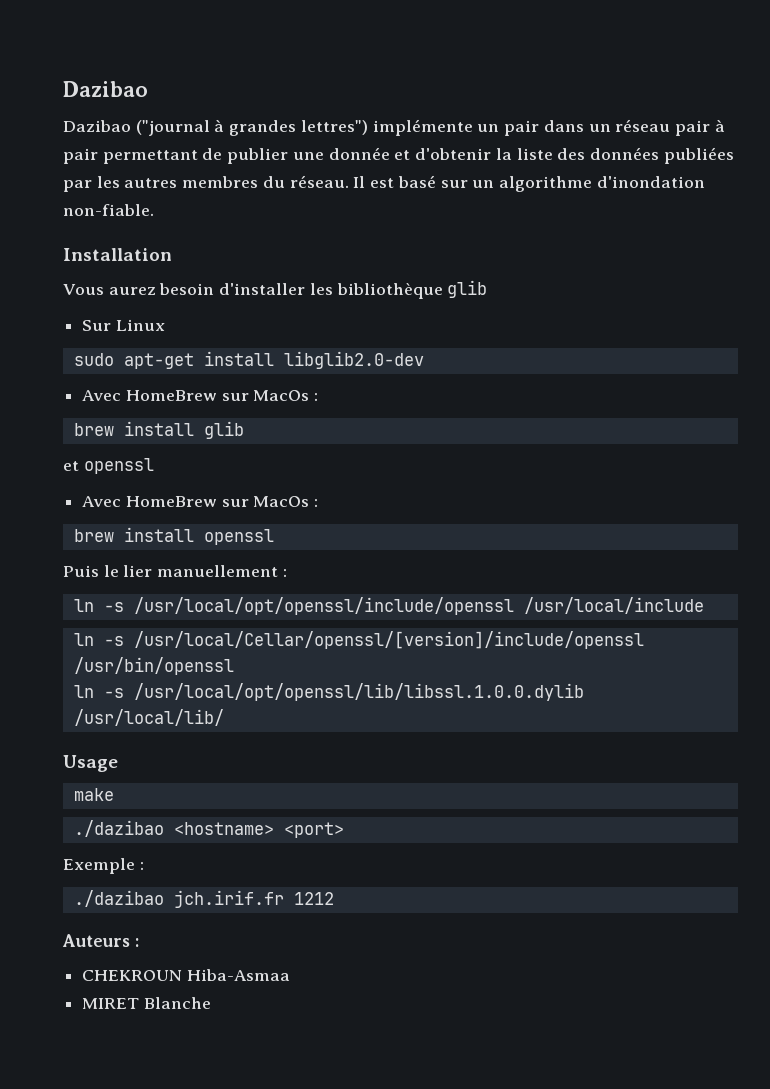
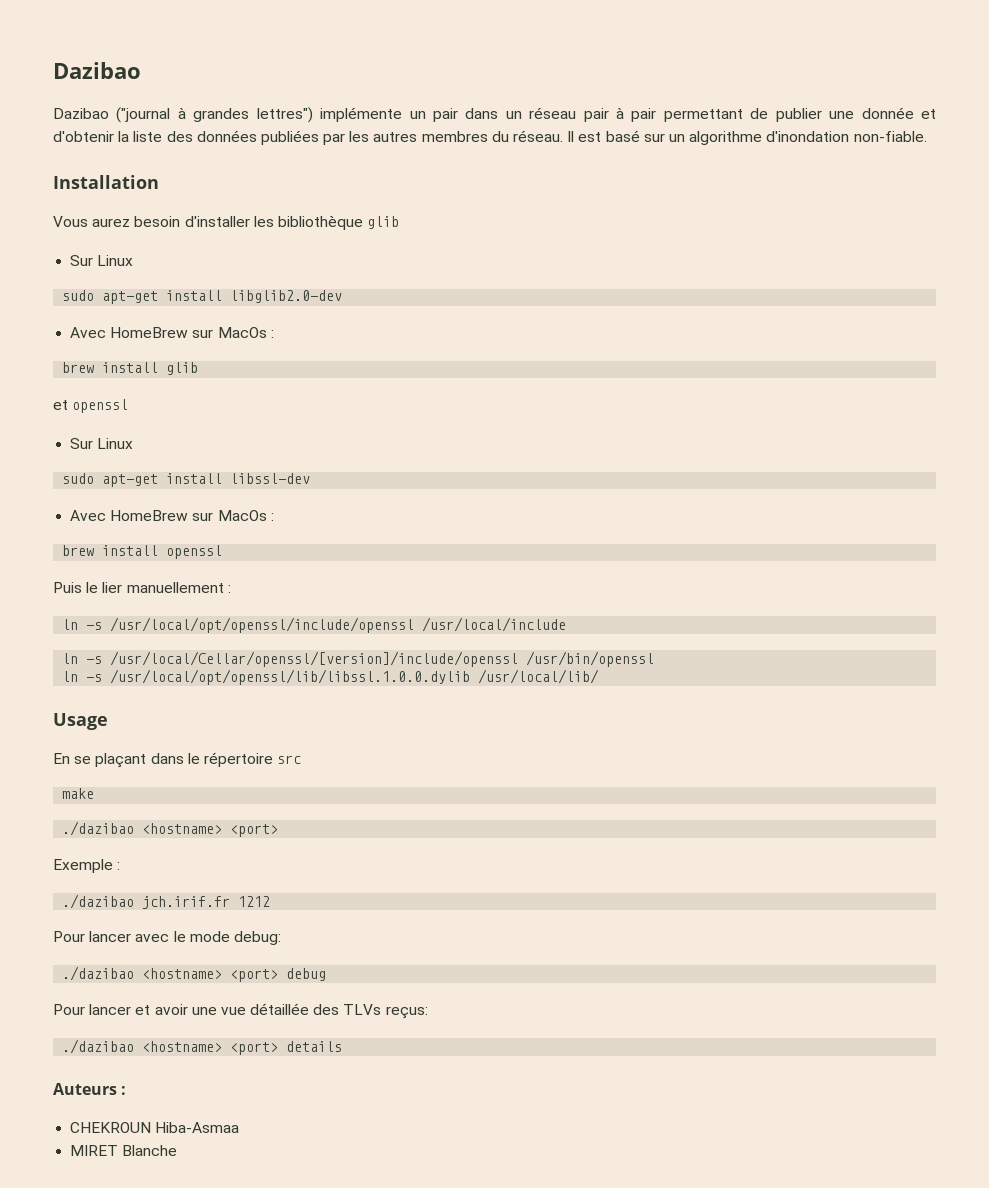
(154, 466) none -> [70,438,134,449] [62,473,311,487] // Sur Linux // sudo apt-get install libssl-dev
(118, 763) none -> [53,752,302,768] // En se plaçant dans le répertoire src
(334, 898) none -> [53,931,281,945] [62,966,327,982] [53,1003,428,1019] [62,1039,343,1055] // Pour lancer avec le mode debug: // ./dazibao <hostname> <port> debug // Pour lancer et avoir une vue détaillée des TLVs reçus: // ./dazibao <hostname> <port> details

